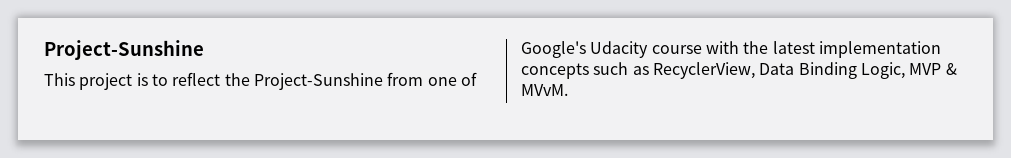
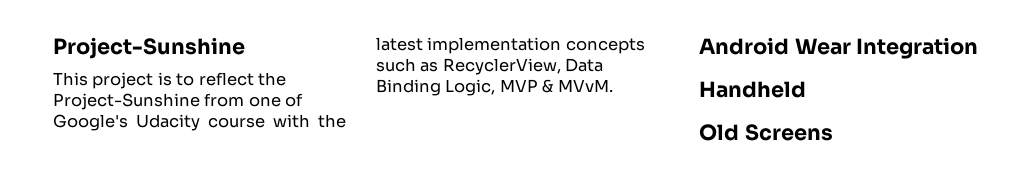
(568, 90) none -> [699,37,979,59] [699,81,806,98] [699,124,833,141] // Android Wear Integration // Handheld // Old Screens

